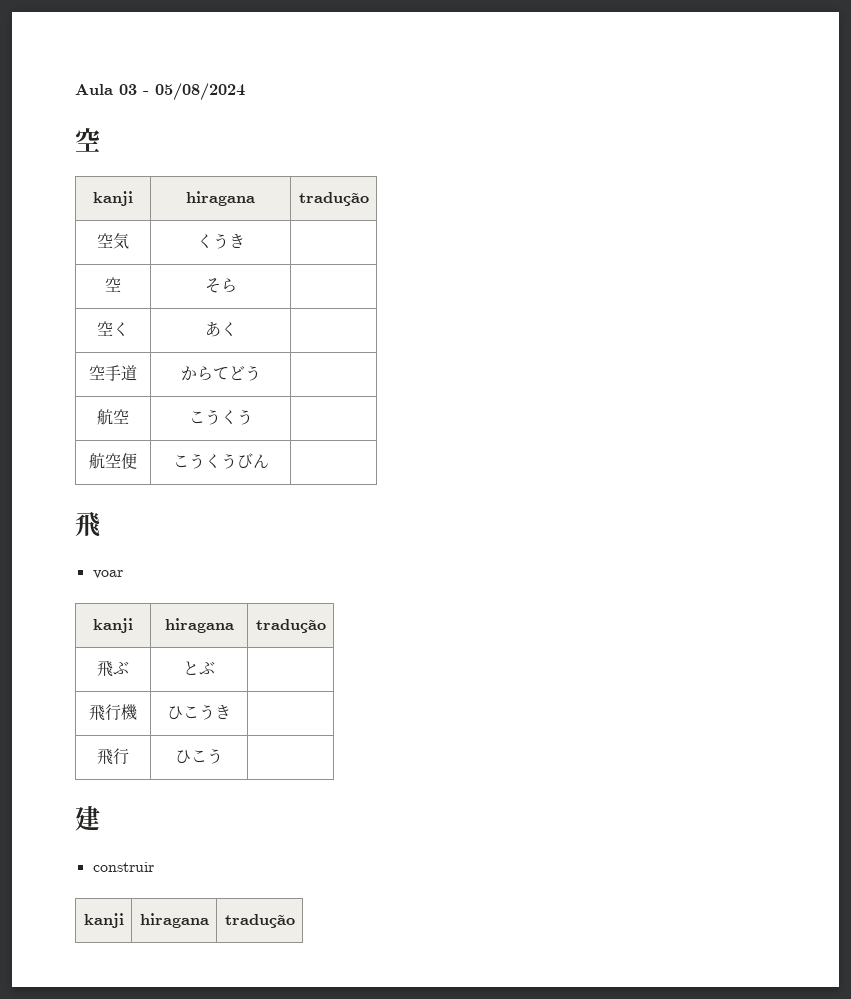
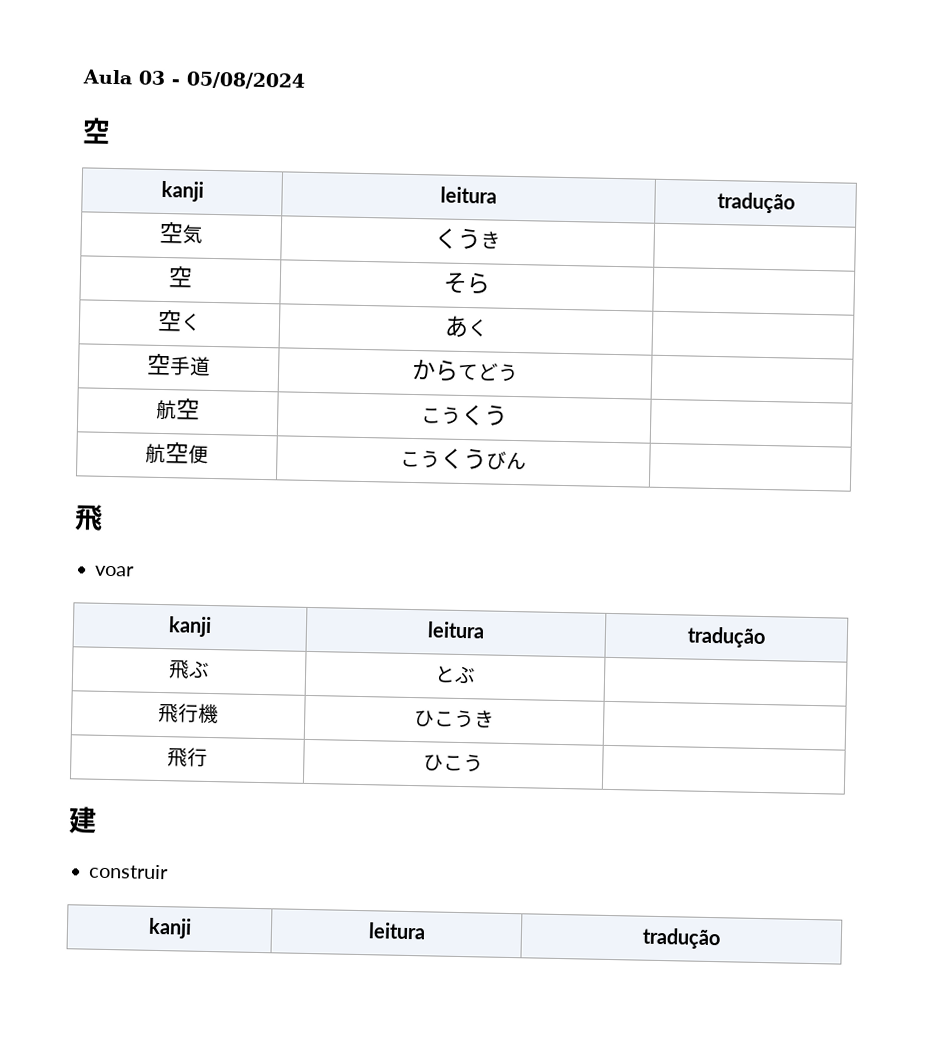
[186,191,255,206] hiragana -> [440,186,498,204] leitura
[164,618,234,633] hiragana -> [427,621,486,639] leitura
[139,913,209,928] hiragana -> [367,922,426,940] leitura

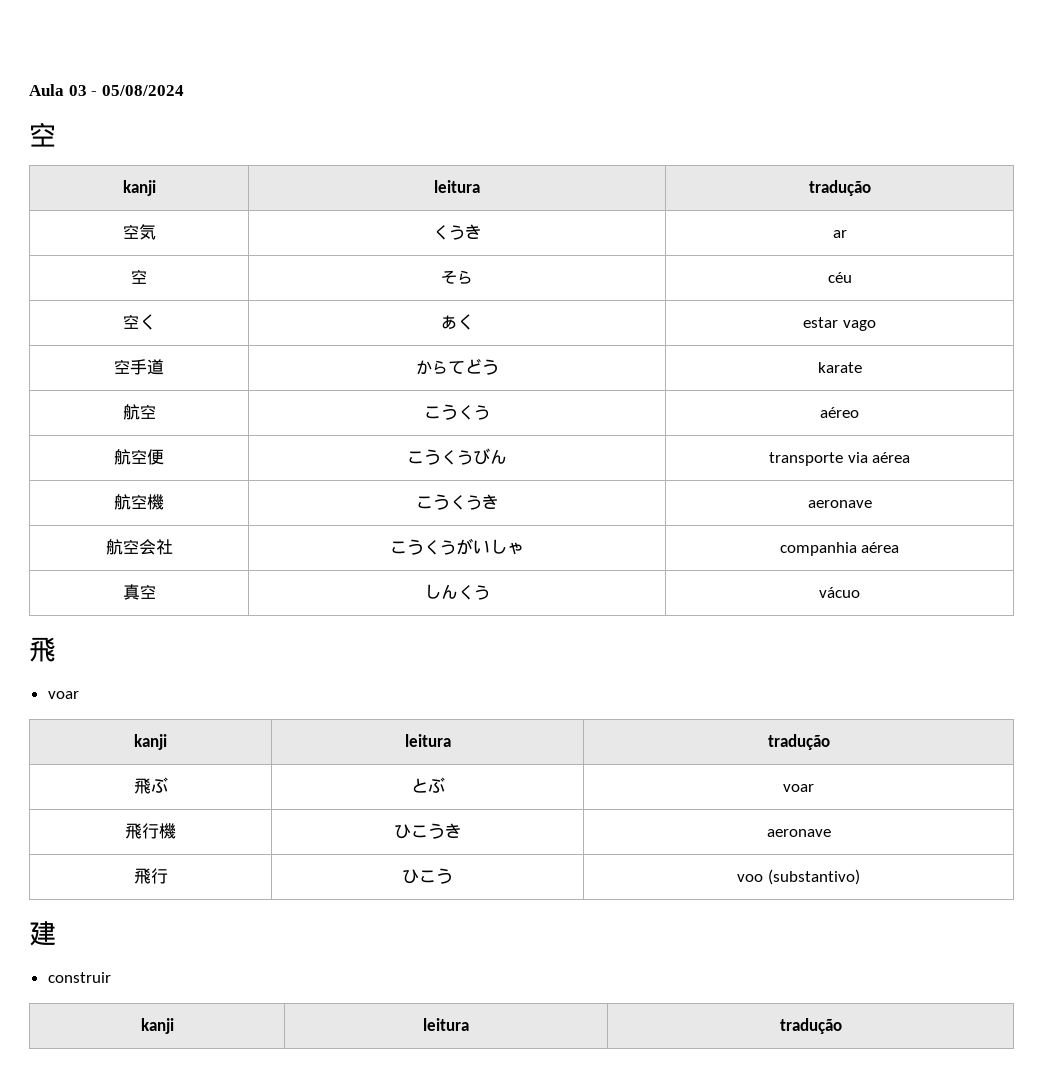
(502, 240) none -> [832,230,847,238] ar
(492, 283) none -> [827,272,852,283] céu
(489, 328) none -> [803,317,876,331] estar vago
(520, 373) none -> [817,362,862,373] karate
(509, 415) none -> [820,407,859,418] aéreo
(527, 461) none -> [768,452,911,466] [114,494,164,510] [415,494,499,510] [807,500,872,508] [105,539,173,555] [390,538,524,555] [779,542,900,556] [122,584,156,600] [424,584,490,600] [819,587,860,598] transporte via aérea // 航空機 | こうくうき | aeronave // 航空会社 | こうくうがいしゃ | companhia aérea // 真空 | しんくう | vácuo
(477, 674) none -> [783,784,814,792] voar
(496, 719) none -> [766,829,831,837] aeronave
(485, 763) none -> [737,869,860,885] voo (substantivo)

